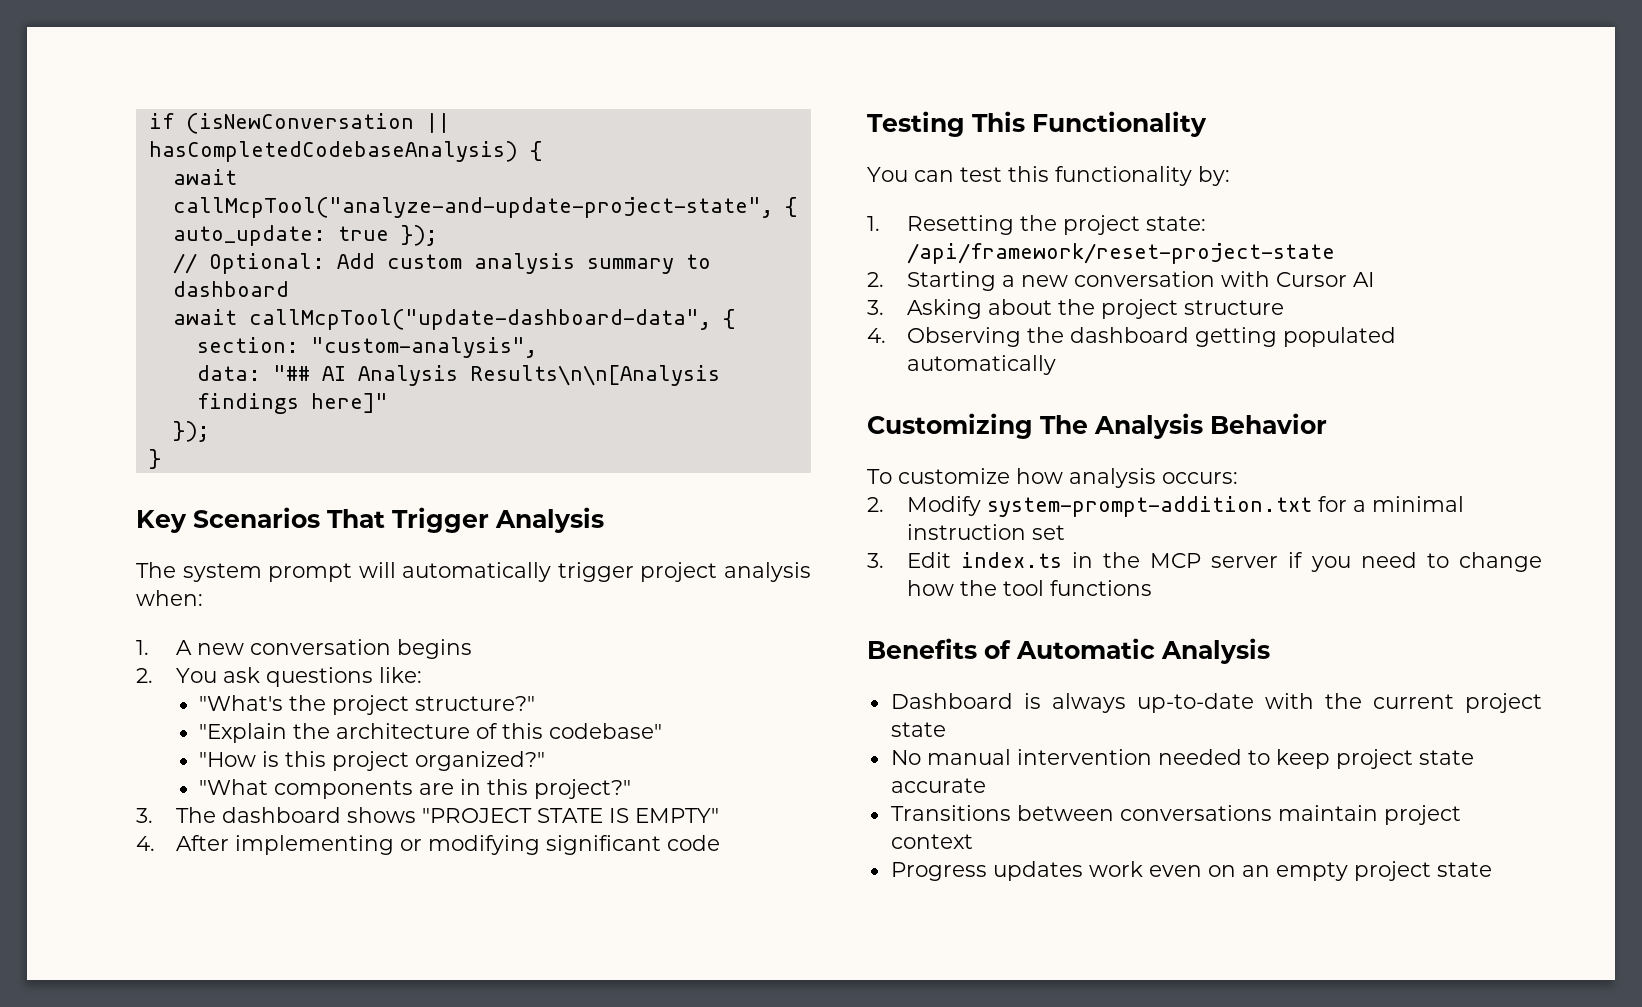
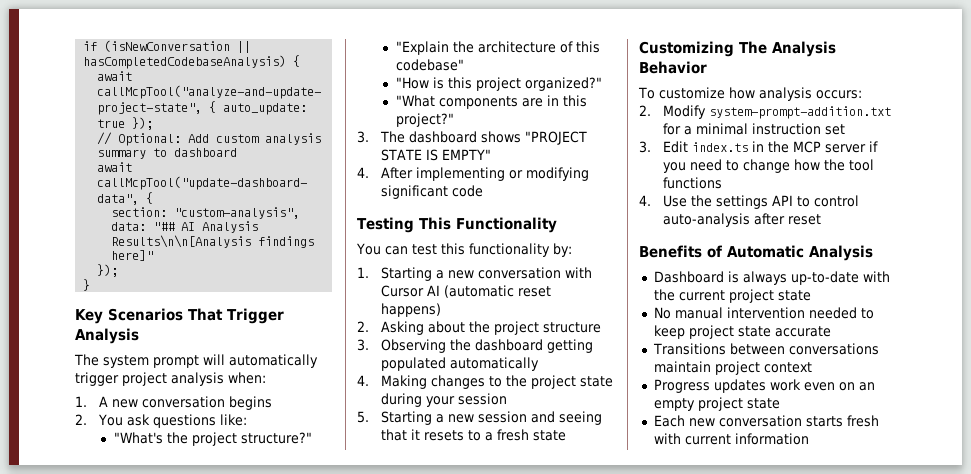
[906,215,1206,235] [906,243,1335,264] [867,272,884,287] Resetting the project state: /api/framework/reset-project-state // 2. -> (369, 272) none
[867,300,884,315] // 3. -> [443,285,551,298] [380,303,441,317] [357,321,369,332] (automatic reset happens) // 2.
[867,328,886,343] 4. -> [357,339,369,351] 3.
(1056, 365) none -> [357,375,613,389] [380,393,507,407] [357,411,602,425] [380,429,566,441] // 4. Making changes to the project state during your session // 5. Starting a new session and seeing that it resets to a fresh state
(1152, 588) none -> [639,195,859,209] [662,213,821,227] // 4. Use the settings API to control auto-analysis after reset
(1492, 869) none -> [653,415,879,427] [653,433,809,445] // Each new conversation starts fresh with current information

